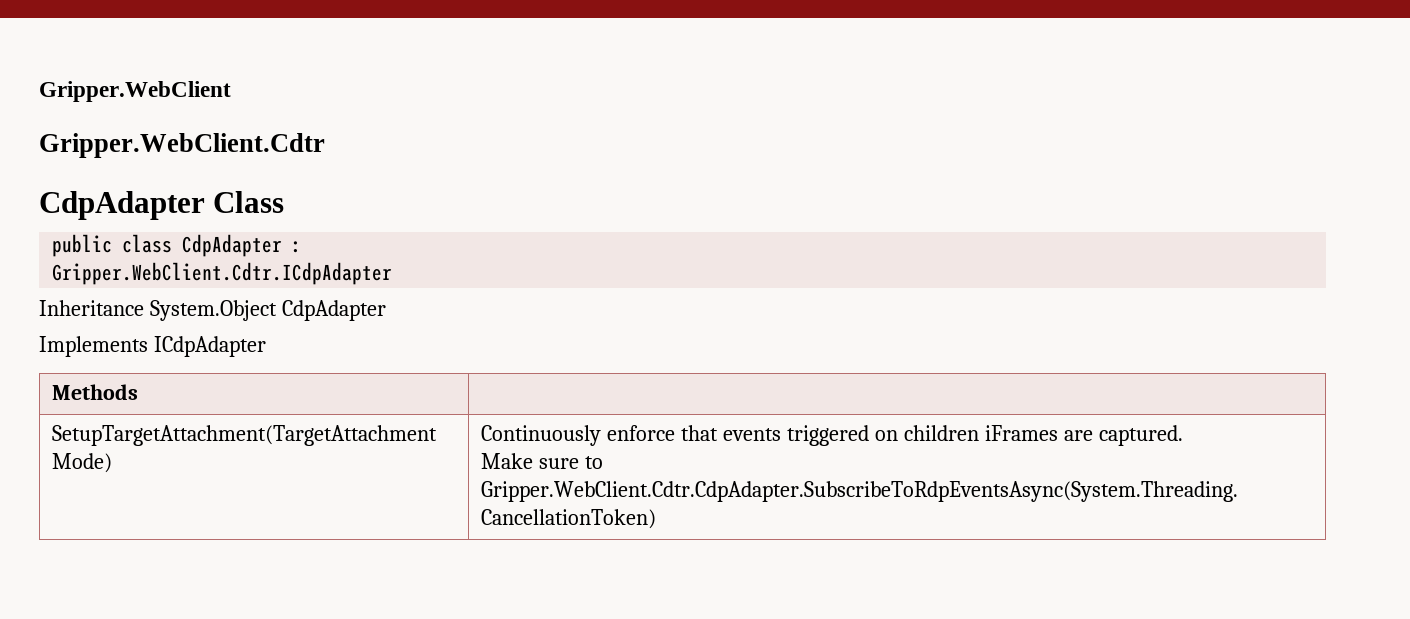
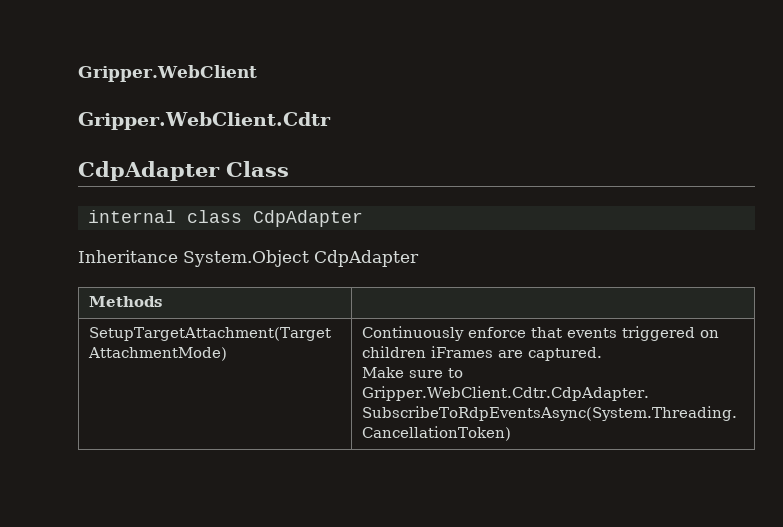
[52,234,113,257] public -> [87,210,176,223] internal
[292,241,303,253] [52,262,393,285] : // Gripper.WebClient.Cdtr.ICdpAdapter -> (363, 218) none
[39,336,266,357] // Implements ICdpAdapter -> (419, 258) none

